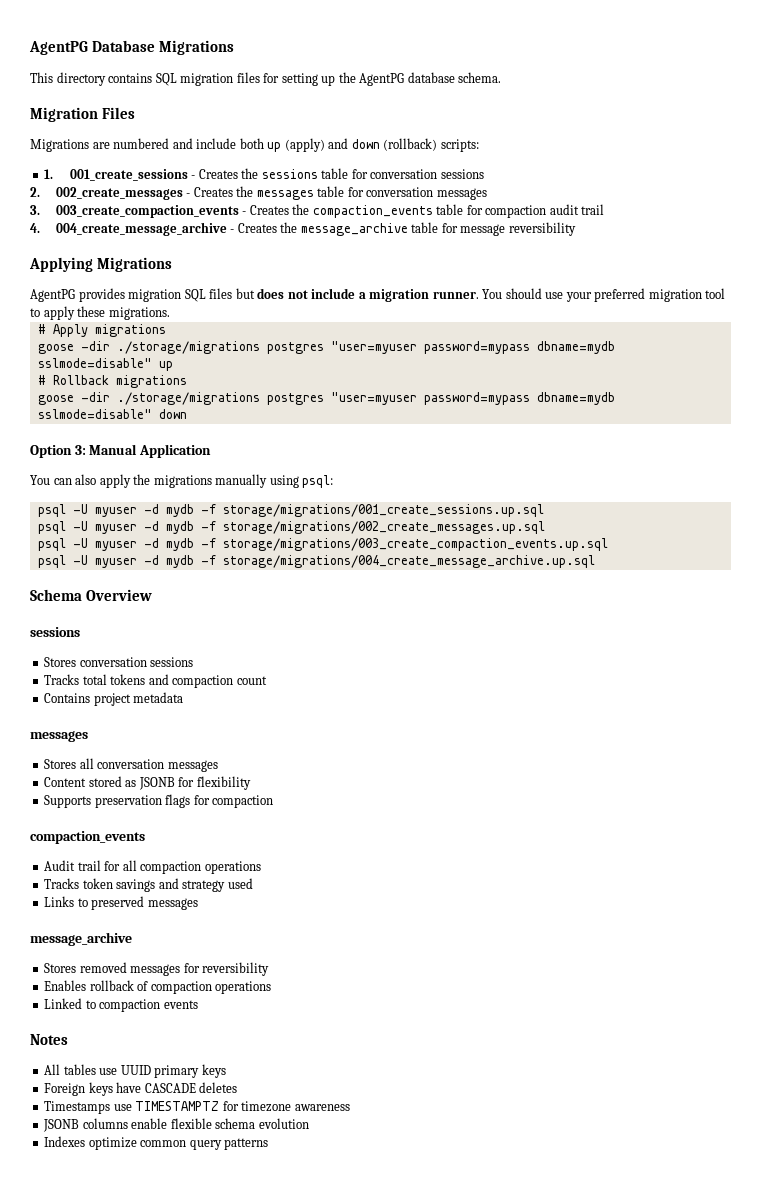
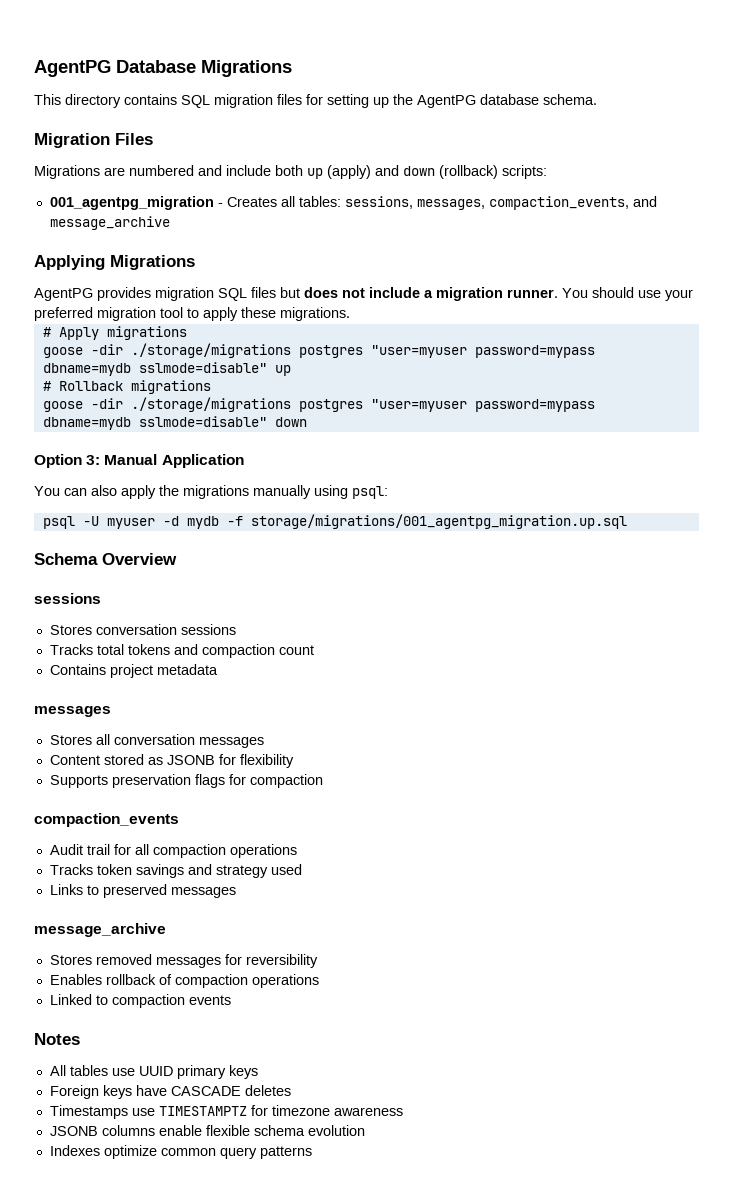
[44,168,484,181] [30,186,487,200] [30,204,605,218] [30,222,576,236] 1. 001_create_sessions - Creates the sessions table for conversation sessions // 2. 002_create_messages - Creates the messages table for conversation messages // 3. 003_create_compaction_events - Creates the compaction_events table for compaction audit trail // 4. 004_create_message_archive - Creates the message_archive table for message reversibility -> [49,196,657,210] [49,216,170,230] 001_agentpg_migration - Creates all tables: sessions, messages, compaction_events, and message_archive
[222,504,544,517] [37,521,545,534] [37,538,608,551] [37,555,595,568] storage/migrations/001_create_sessions.up.sql // psql -U myuser -d mydb -f storage/migrations/002_create_messages.up.sql // psql -U myuser -d mydb -f storage/migrations/003_create_compaction_events.up.sql // psql -U myuser -d mydb -f storage/migrations/004_create_message_archive.up.sql -> [250,514,627,529] storage/migrations/001_agentpg_migration.up.sql

